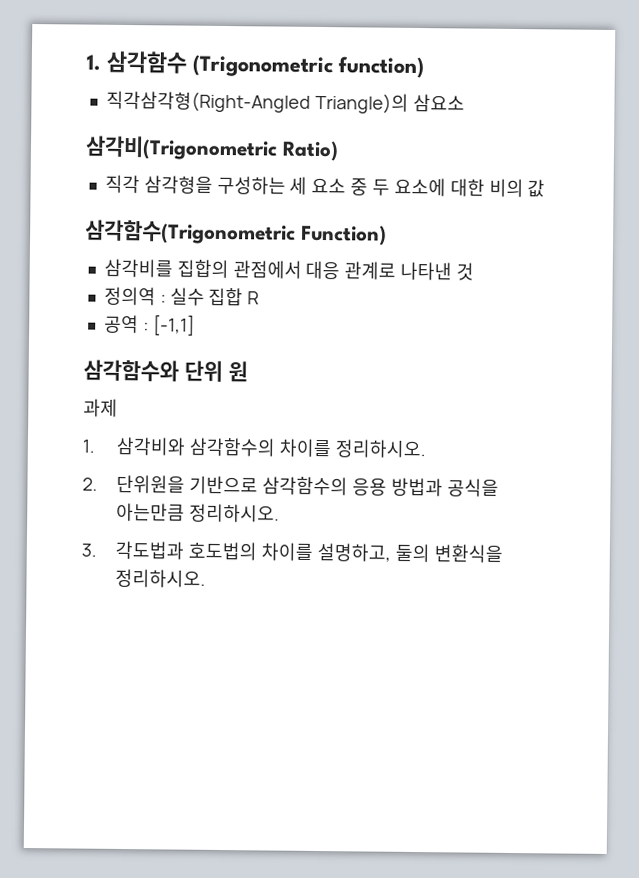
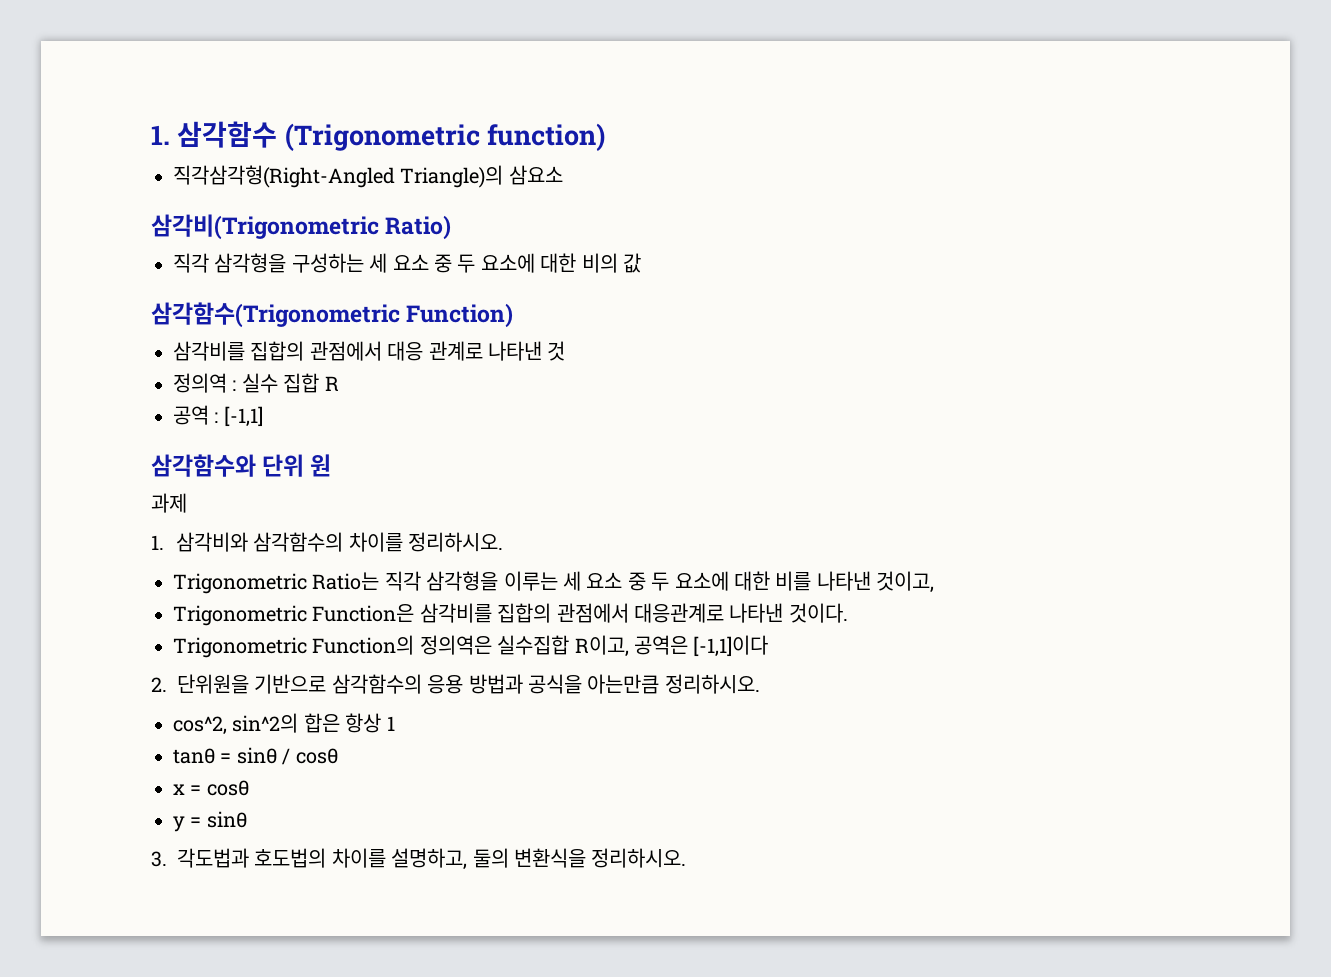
(426, 449) none -> [173,571,935,594] [173,603,848,626] [173,635,769,658] // Trigonometric Ratio는 직각 삼각형을 이루는 세 요소 중 두 요소에 대한 비를 나타낸 것이고, // Trigonometric Function은 삼각비를 집합의 관점에서 대응관계로 나타낸 것이다. // Trigonometric Function의 정의역은 실수집합 R이고, 공역은 [-1,1]이다
(281, 513) none -> [173,713,395,735] [173,747,338,765] [173,780,249,796] [173,811,247,832] // cos^2, sin^2의 합은 항상 1 // tanθ = sinθ / cosθ // x = cosθ // y = sinθ

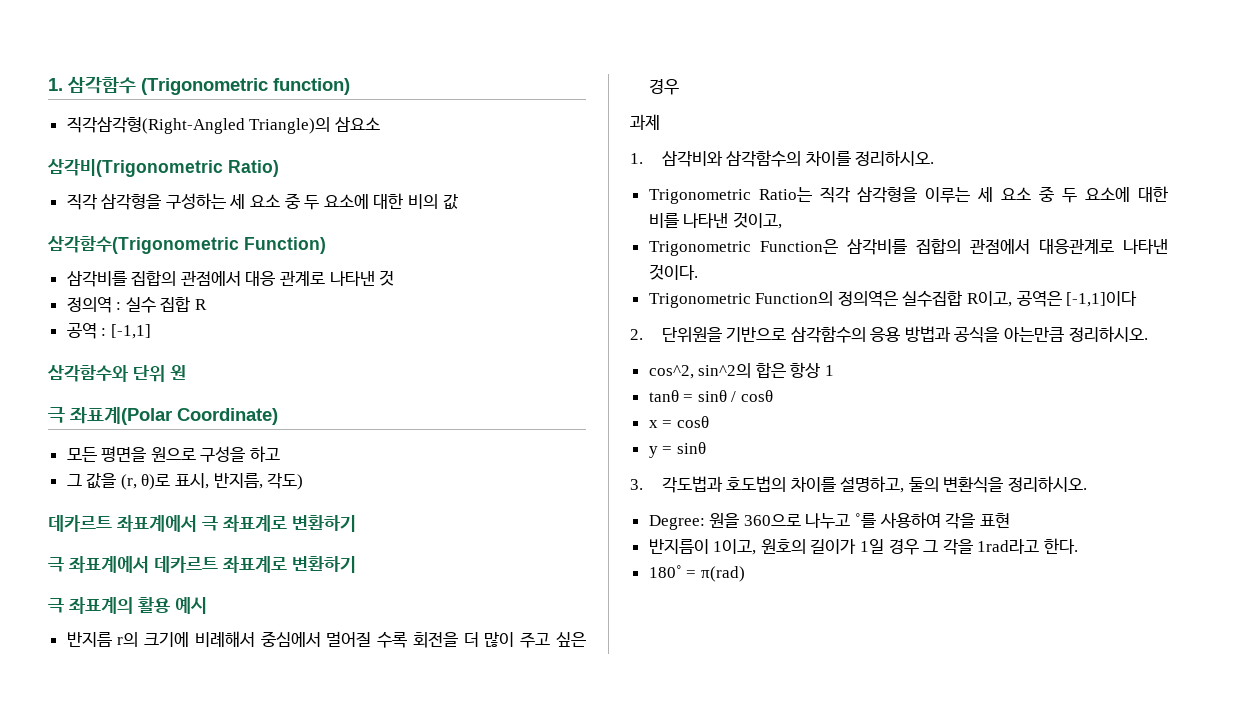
(332, 465) none -> [48,407,278,425] [66,446,281,462] [66,473,304,490] [48,515,356,532] [48,556,356,573] [48,597,207,614] [66,631,586,648] [648,79,679,95] // 극 좌표계(Polar Coordinate) // 모든 평면을 원으로 구성을 하고 // 그 값을 (r, θ)로 표시, 반지름, 각도) // 데카르트 좌표계에서 극 좌표계로 변환하기 // 극 좌표계에서 데카르트 좌표계로 변환하기 // 극 좌표계의 활용 예시 // 반지름 r의 크기에 비례해서 중심에서 멀어질 수록 회전을 더 많이 주고 싶은 경우
(687, 858) none -> [648,512,1010,530] [648,538,1079,555] [648,565,745,582] // Degree: 원을 360으로 나누고 ˚를 사용하여 각을 표현 // 반지름이 1이고, 원호의 길이가 1일 경우 그 각을 1rad라고 한다. // 180˚ = π(rad)

